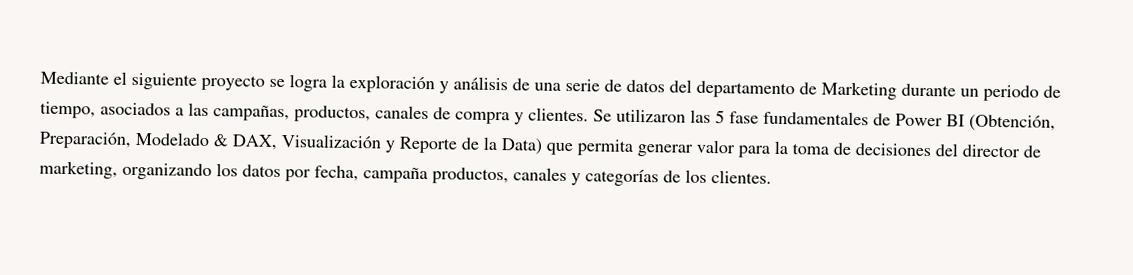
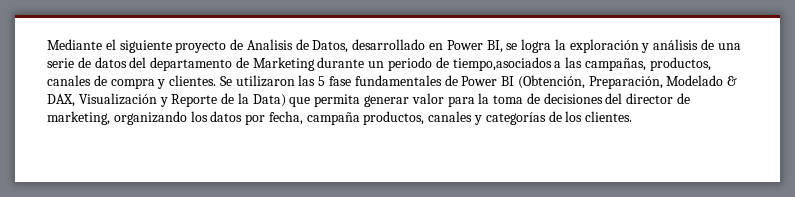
(265, 82) none -> [230,39,503,53] de Analisis de Datos, desarrollado en Power BI,
[40,101,171,119] tiempo, asociados -> [452,57,552,71] tiempo,asociados

